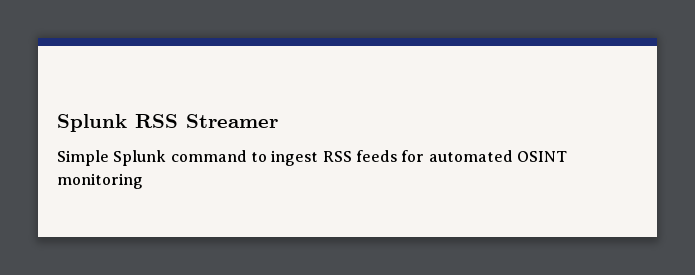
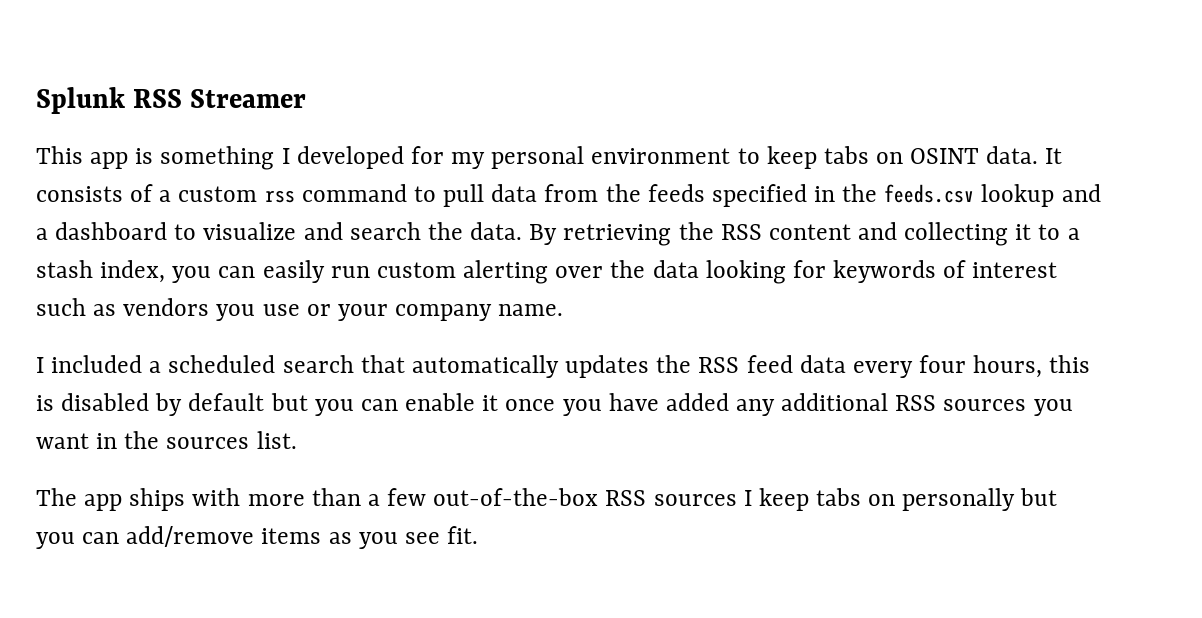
[57,150,567,166] [57,173,143,189] Simple Splunk command to ingest RSS feeds for automated OSINT monitoring -> [36,146,1063,170] [36,184,1101,207] [36,222,1080,246] [36,260,1058,284] [36,298,564,321] [36,355,1091,378] [36,393,1073,416] [36,431,297,449] [36,488,1058,511] [36,526,479,549] This app is something I developed for my personal environment to keep tabs on OSINT data. It consists of a custom rss command to pull data from the feeds specified in the feeds.csv lookup and a dashboard to visualize and search the data. By retrieving the RSS content and collecting it to a stash index, you can easily run custom alerting over the data looking for keywords of interest such as vendors you use or your company name. // I included a scheduled search that automatically updates the RSS feed data every four hours, this is disabled by default but you can enable it once you have added any additional RSS sources you want in the sources list. // The app ships with more than a few out-of-the-box RSS sources I keep tabs on personally but you can add/remove items as you see fit.

